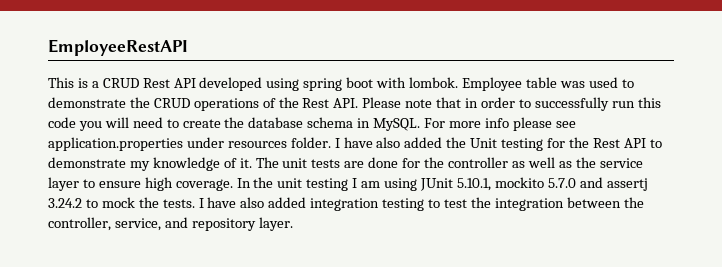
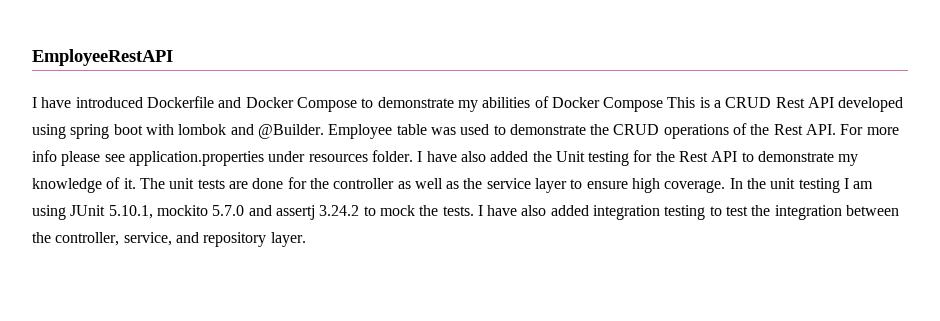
(188, 47) none -> [32,96,664,112] I have introduced Dockerfile and Docker Compose to demonstrate my abilities of Docker Compose
[409,77,459,88] lombok. -> [178,124,324,139] lombok and @Builder.
[362,97,661,111] [48,117,421,131] Please note that in order to successfully run this code you will need to create the database schema in MySQL. -> (837, 129) none

